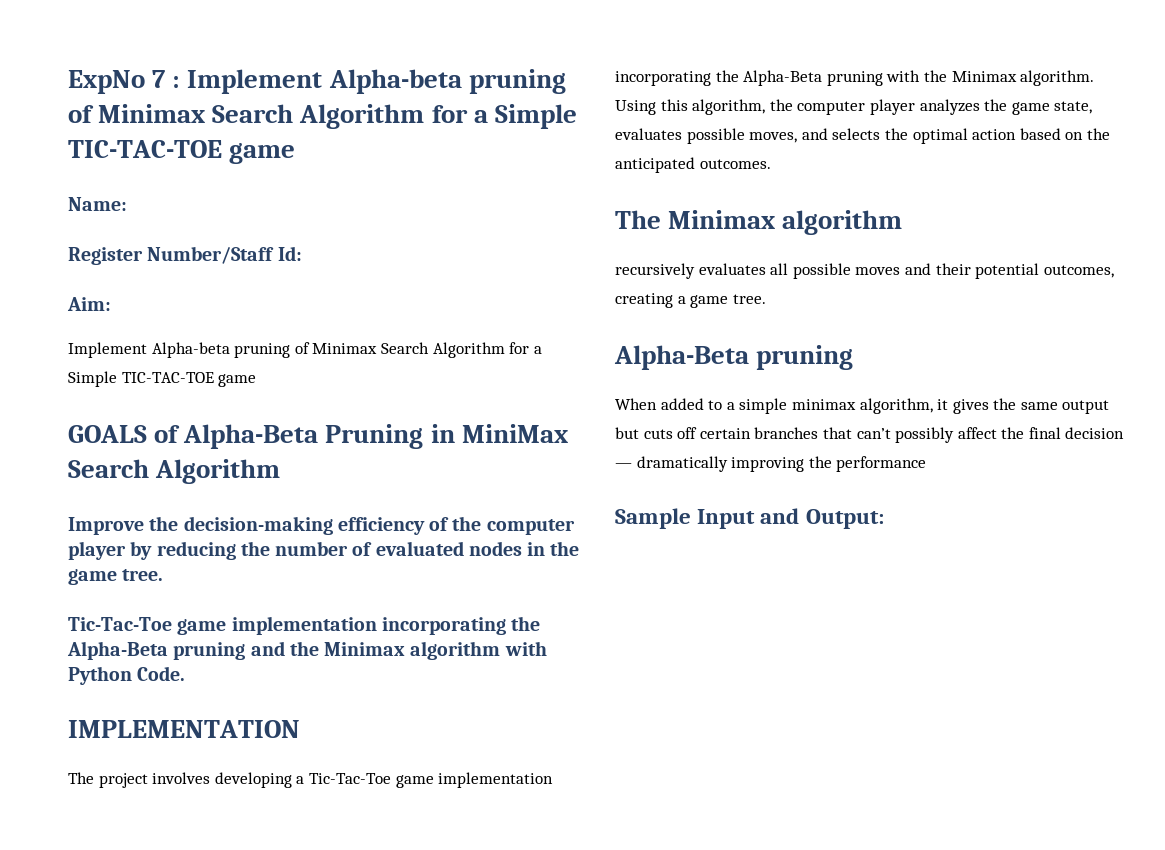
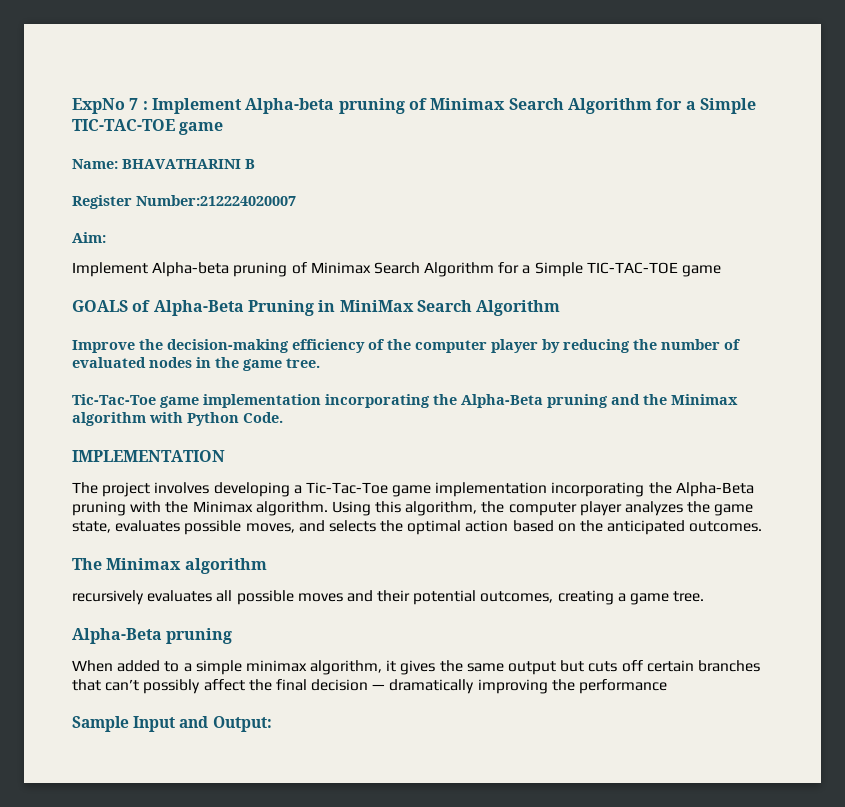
(127, 204) none -> [122,159,255,169] BHAVATHARINI B
[147,246,302,264] Number/Staff Id: -> [136,195,296,206] Number:212224020007

